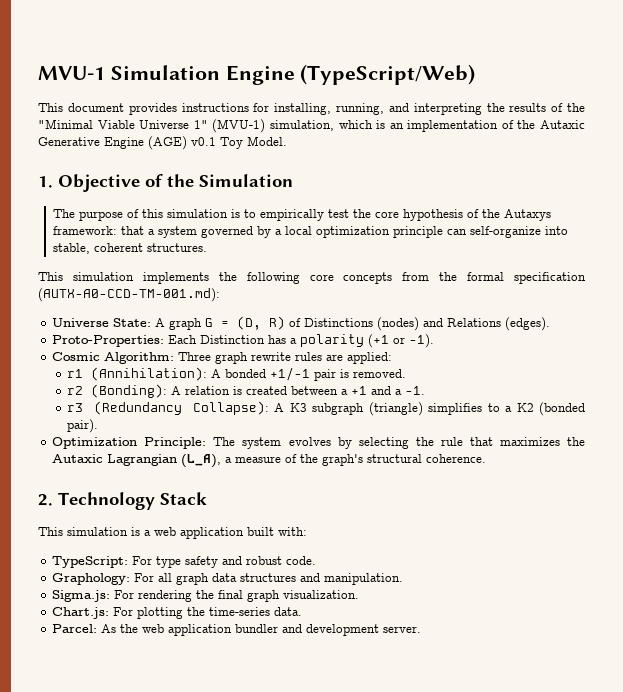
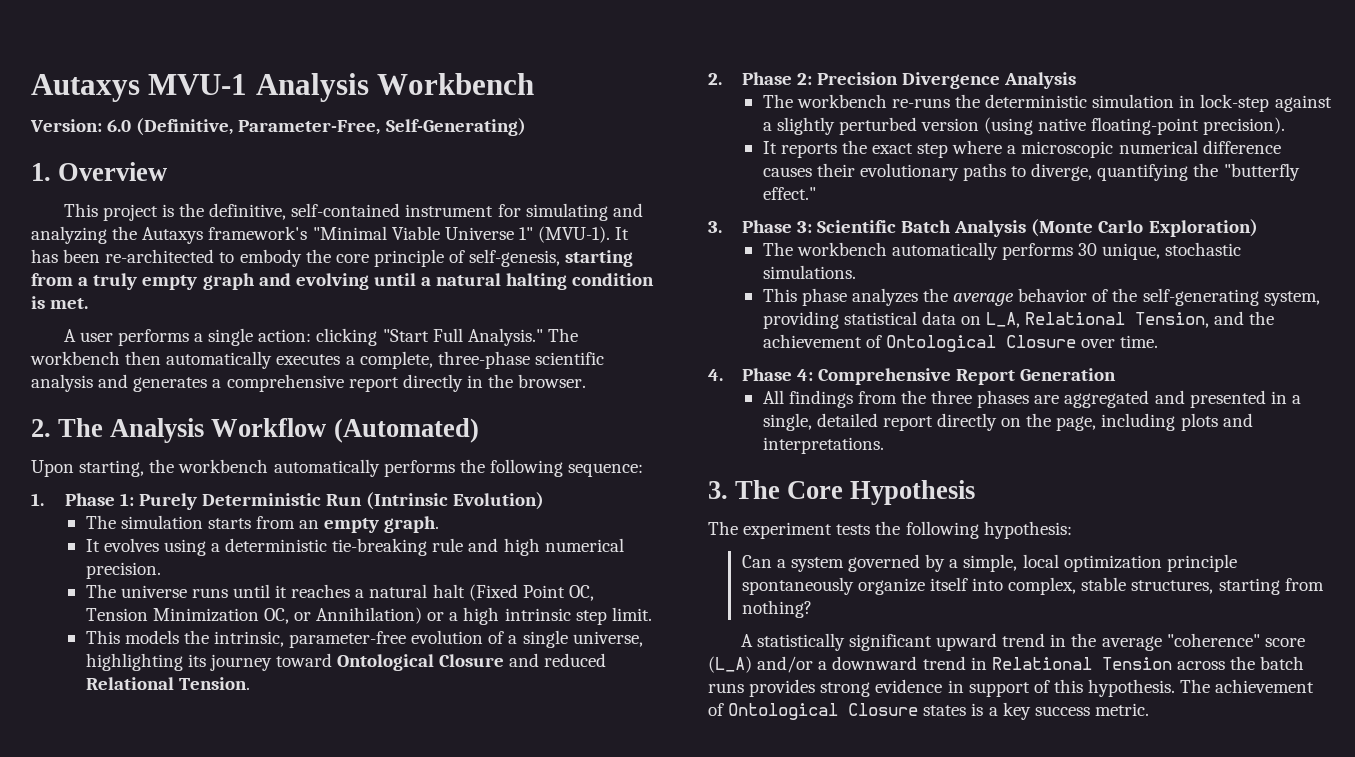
[38,64,476,85] [38,103,585,115] [38,119,585,133] [38,136,287,150] [38,174,293,192] [52,209,551,221] [52,226,144,235] MVU-1 Simulation Engine (TypeScript/Web) // This document provides instructions for installing, running, and interpreting the results of the "Minimal Viable Universe 1" (MVU-1) simulation, which is an implementation of the Autaxic Generative Engine (AGE) v0.1 Toy Model. // 1. Objective of the Simulation // The purpose of this simulation is to empirically test the core hypothesis of the Autaxys framework: that -> [31,73,535,102] [30,118,526,136] [31,162,168,181] [63,203,643,221] [31,226,630,244] [31,249,634,267] [31,273,655,290] [31,296,89,309] [63,328,578,346] [30,351,604,369] [31,374,587,392] [31,418,479,443] [31,459,644,477] [31,492,545,510] [85,515,440,533] [85,538,624,556] [85,562,161,579] [85,584,594,601] [85,607,652,625] [85,630,643,648] [85,653,607,671] [85,677,250,690] [708,72,1077,89] [762,94,1332,112] [762,117,1286,135] [762,140,1281,158] [762,163,1300,181] [762,187,816,200] [708,219,1258,237] [762,242,1242,260] [762,265,856,279] [762,288,1320,306] [762,311,1275,329] [762,334,1159,352] [708,368,1117,385] [762,390,1301,408] [762,413,1253,431] [762,437,884,454] [708,480,976,505] [708,521,1072,539] [741,555,772,568] Autaxys MVU-1 Analysis Workbench // Version: 6.0 (Definitive, Parameter-Free, Self-Generating) // 1. Overview // This project is the definitive, self-contained instrument for simulating and analyzing the Autaxys framework's "Minimal Viable Universe 1" (MVU-1). It has been re-architected to embody the core principle of self-genesis, starting from a truly empty graph and evolving until a natural halting condition is met. // A user performs a single action: clicking "Start Full Analysis." The workbench then automatically executes a complete, three-phase scientific analysis and generates a comprehensive report directly in the browser. // 2. The Analysis Workflow (Automated) // Upon starting, the workbench automatically performs the following sequence: // 1. Phase 1: Purely Deterministic Run (Intrinsic Evolution) // The simulation starts from an empty graph. // It evolves using a deterministic tie-breaking rule and high numerical precision. // The universe runs until it reaches a natural halt (Fixed Point OC, Tension Minimization OC, or Annihilation) or a high intrinsic step limit. // This models the intrinsic, parameter-free evolution of a single universe, highlighting its journey toward Ontological Closure and reduced Relational Tension. // 2. Phase 2: Precision Divergence Analysis // The workbench re-runs the deterministic simulation in lock-step against a slightly perturbed version (using native floating-point precision). // It reports the exact step where a microscopic numerical difference causes their evolutionary paths to diverge, quantifying the "butterfly effect." // 3. Phase 3: Scientific Batch Analysis (Monte Carlo Exploration) // The workbench automatically performs 30 unique, stochastic simulations. // This phase analyzes the average behavior of the self-generating system, providing statistical data on L_A, Relational Tension, and the achievement of Ontological Closure over time. // 4. Phase 4: Comprehensive Report Generation // All findings from the three phases are aggregated and presented in a single, detailed report directly on the page, including plots and interpretations. // 3. The Core Hypothesis // The experiment tests the following hypothesis: // Can
(282, 232) none -> [963,554,1018,572] simple,
[446,226,568,238] [52,243,207,254] [38,272,586,284] [38,288,220,302] [52,316,551,331] [52,334,435,348] [52,352,393,364] [67,367,407,381] [67,384,426,398] [67,401,585,416] [67,419,99,433] [52,437,586,449] [52,454,487,468] [38,492,207,510] [38,527,307,539] [52,556,317,568] [52,573,404,585] [52,590,360,602] [52,607,303,619] [52,624,422,636] can self-organize into stable, coherent structures. // This simulation implements the following core concepts from the formal specification (AUTX-A0-CCD-TM-001.md): // Universe State: A graph G = (D, R) of Distinctions (nodes) and Relations (edges). // Proto-Properties: Each Distinction has a polarity (+1 or -1). // Cosmic Algorithm: Three graph rewrite rules are applied: // r1 (Annihilation): A bonded +1/-1 pair is removed. // r2 (Bonding): A relation is created between a +1 and a -1. // r3 (Redundancy Collapse): A K3 subgraph (triangle) simplifies to a K2 (bonded pair). // Optimization Principle: The system evolves by selecting the rule that maximizes the Autaxic Lagrangian (L_A), a measure of the graph's structural coherence. // 2. Technology Stack // This simulation is a web application built with: // TypeScript: For type safety and robust code. // Graphology: For all graph data structures and manipulation. // Sigma.js: For rendering the final graph visualization. // Chart.js: For plotting the time-series data. // Parcel: As the web application bundler and development server. -> [741,577,1324,595] [741,600,812,618] [740,633,1305,651] [708,656,1305,673] [708,679,1315,697] [708,702,1149,720] spontaneously organize itself into complex, stable structures, starting from nothing? // A statistically significant upward trend in the average "coherence" score (L_A) and/or a downward trend in Relational Tension across the batch runs provides strong evidence in support of this hypothesis. The achievement of Ontological Closure states is a key success metric.

